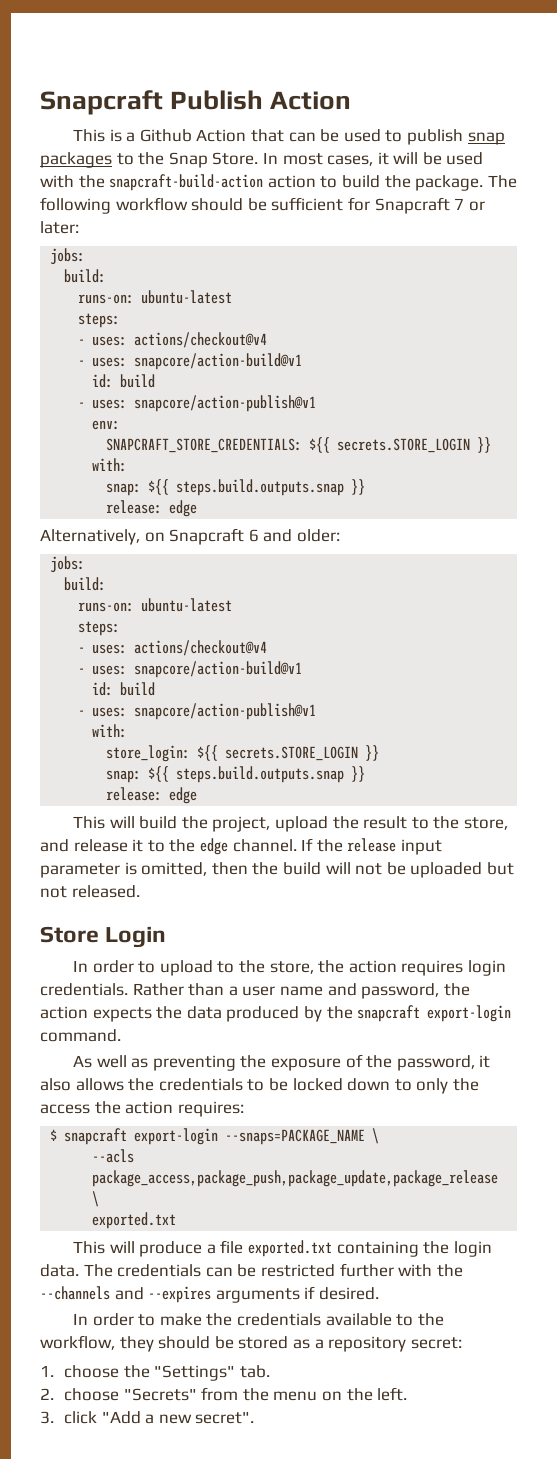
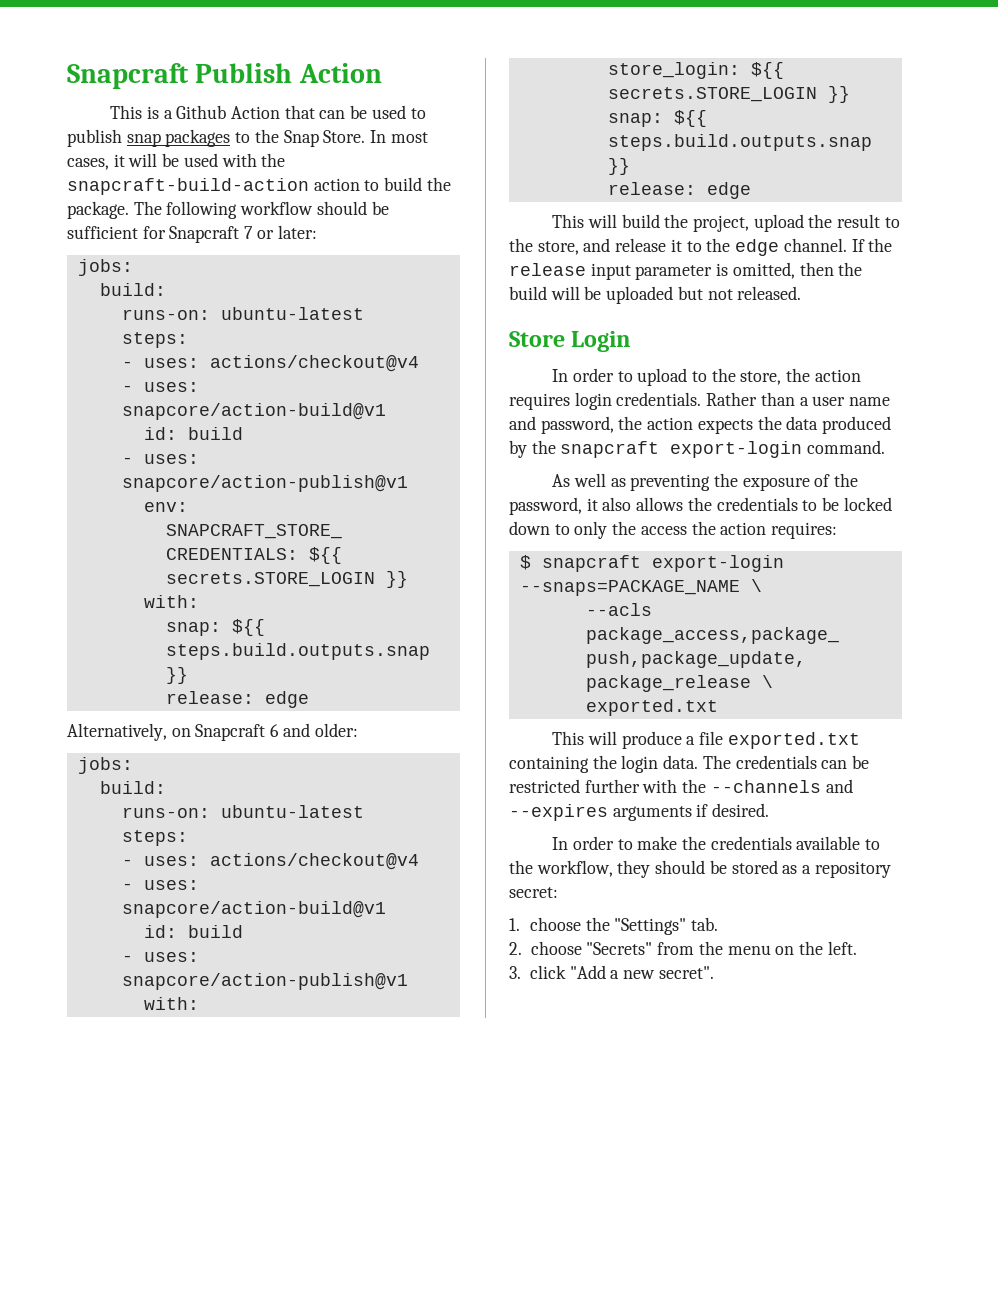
[355,863,383,875] not -> (580, 293) none

